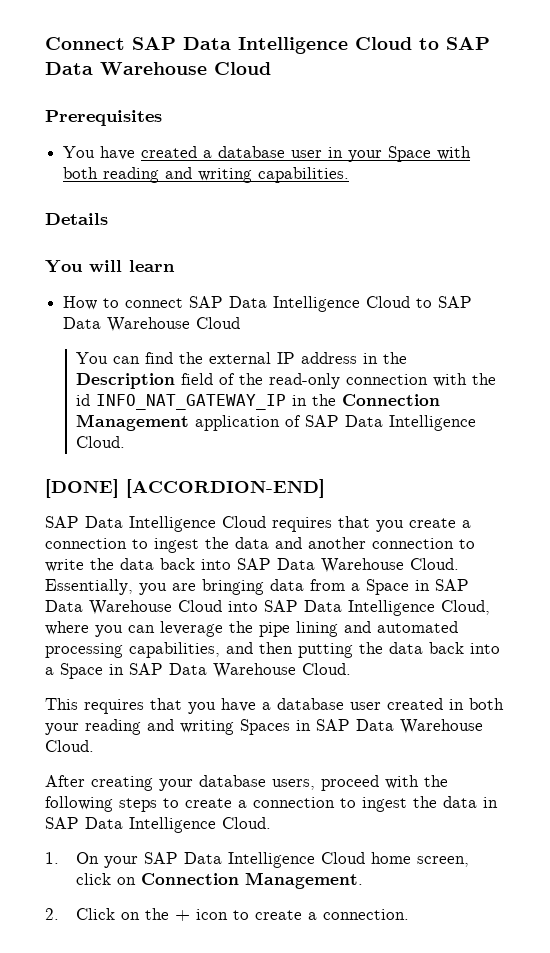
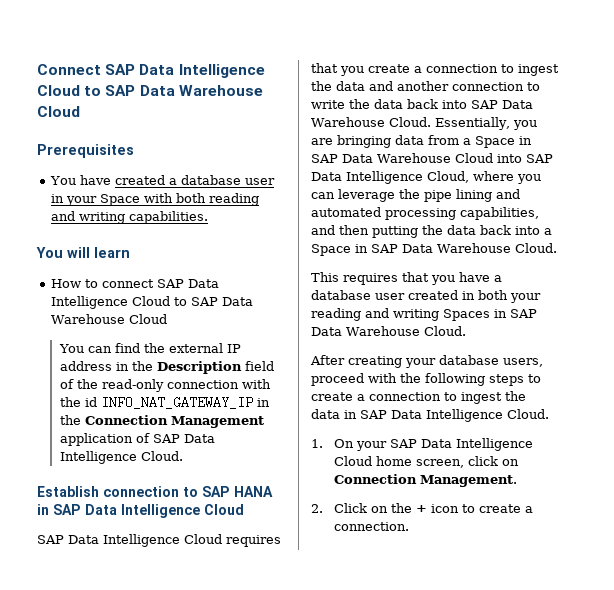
[45,213,108,225] // Details -> (209, 217) none
[45,479,325,498] [DONE] [ACCORDION-END] -> [37,486,273,497] [37,504,244,518] Establish connection to SAP HANA in SAP Data Intelligence Cloud

